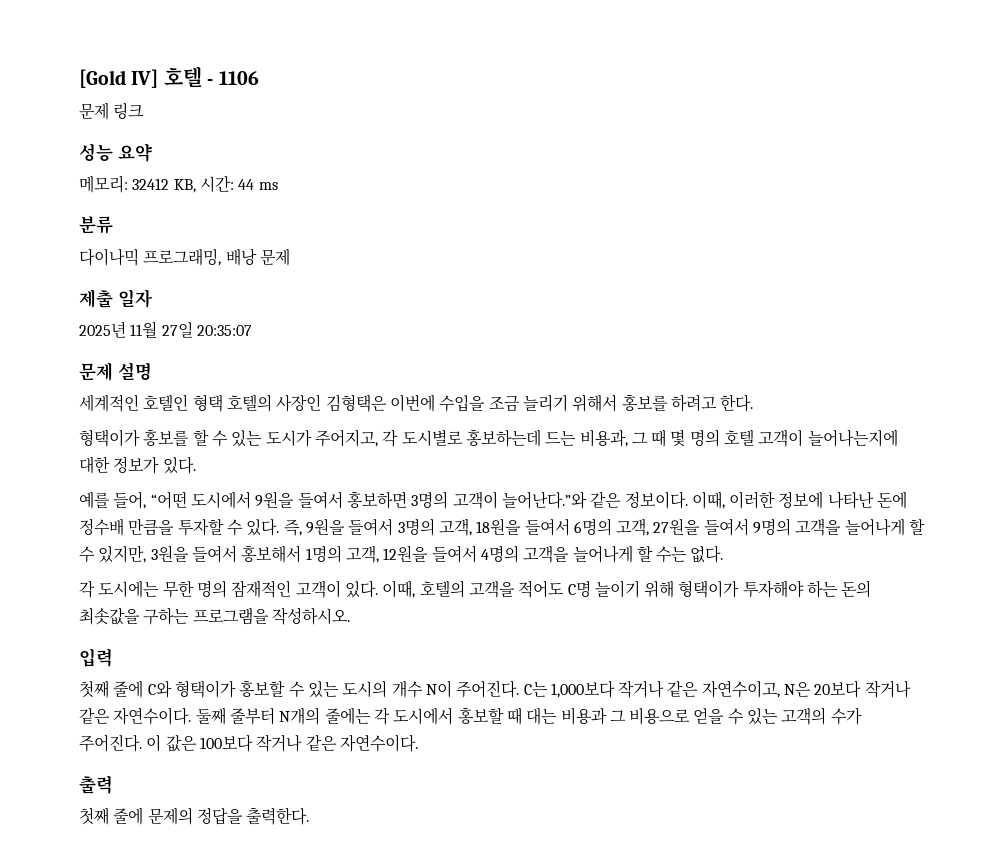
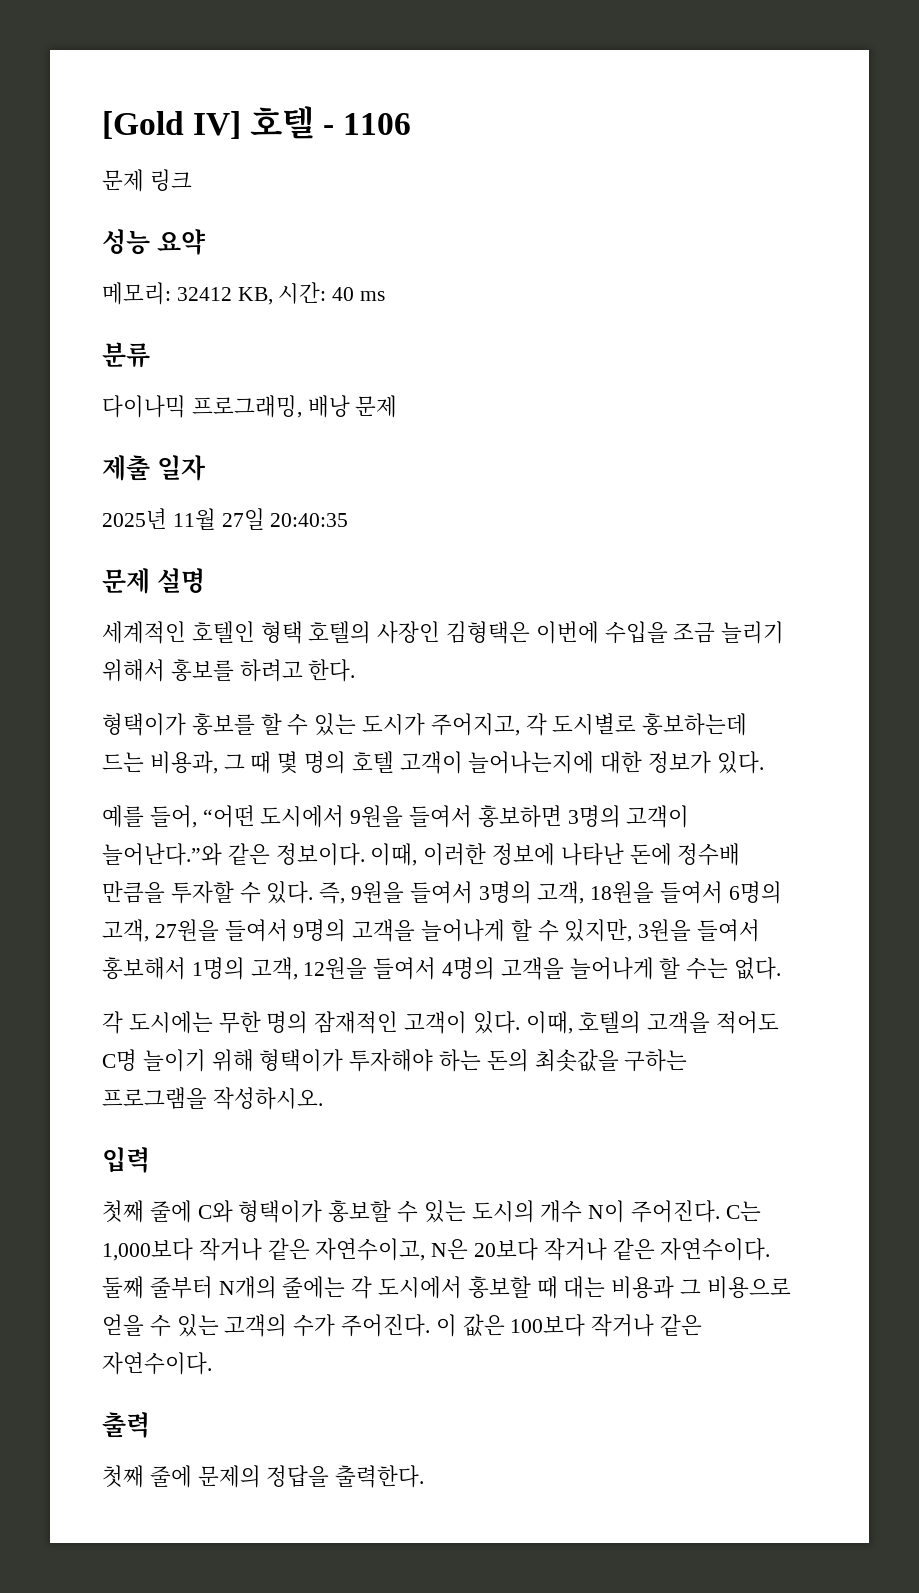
[238,179,255,190] 44 -> [332,287,355,301] 40
[196,325,252,336] 20:35:07 -> [270,513,349,527] 20:40:35

